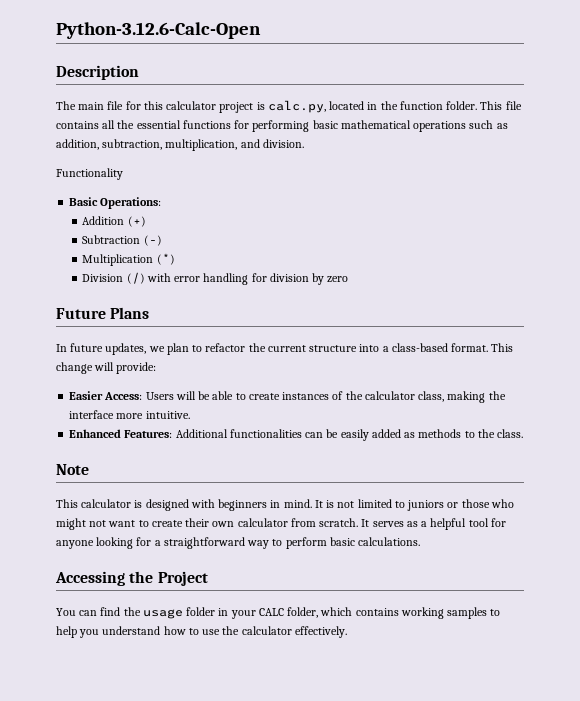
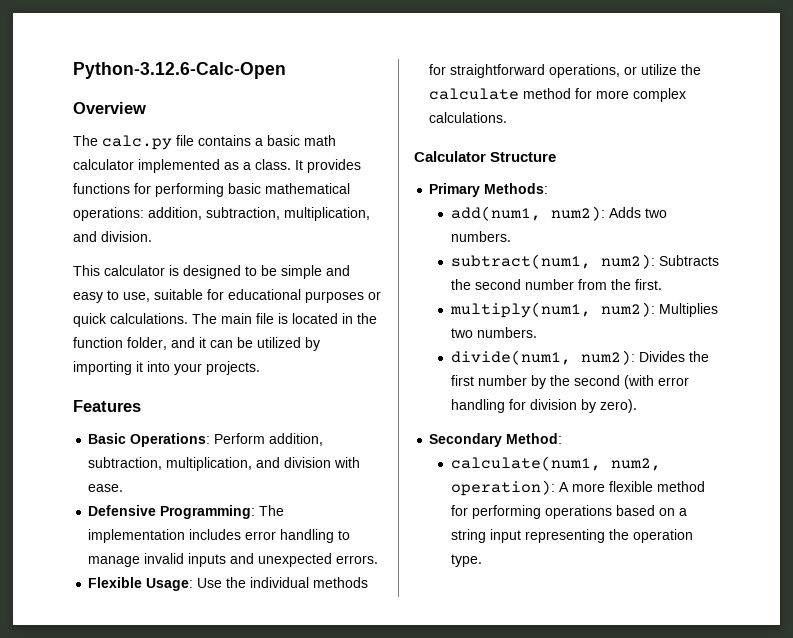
[56,65,139,80] [56,100,522,113] [56,120,181,129] Description // The main file for this calculator project is calc.py, located in the function folder. This file contains all the essential -> [73,102,146,114] [73,135,336,150] [73,159,361,173] Overview // The calc.py file contains a basic math calculator implemented as a class. It provides
[413,120,508,132] operations such as -> [73,207,144,221] operations:
[56,168,123,180] [69,197,162,209] [82,216,146,227] [82,235,162,246] [82,253,175,266] [82,272,171,284] Functionality // Basic Operations: // Addition (+) // Subtraction (-) // Multiplication (*) // Division (/) with -> [73,265,350,279] [73,289,381,303] [73,313,377,327] [73,337,320,351] [73,361,260,375] [73,400,141,412] [88,433,324,447] [88,457,361,471] [88,484,124,492] [88,505,285,519] [88,529,351,543] [88,553,379,567] [88,577,369,591] [429,64,702,78] [429,88,687,102] [429,112,508,123] [414,151,557,162] [429,183,549,197] [450,206,667,221] [450,231,511,242] [450,254,719,269] [450,279,662,290] [449,302,718,318] [450,327,537,338] [450,350,709,365] [450,375,654,389] This calculator is designed to be simple and easy to use, suitable for educational purposes or quick calculations. The main file is located in the function folder, and it can be utilized by importing it into your projects. // Features // Basic Operations: Perform addition, subtraction, multiplication, and division with ease. // Defensive Programming: The implementation includes error handling to manage invalid inputs and unexpected errors. // Flexible Usage: Use the individual methods for straightforward operations, or utilize the calculate method for more complex calculations. // Calculator Structure // Primary Methods: // add(num1, num2): Adds two numbers. // subtract(num1, num2): Subtracts the second number from the first. // multiply(num1, num2): Multiplies two numbers. // divide(num1, num2): Divides the first number by the second (with
[327,276,349,283] [56,307,150,319] [56,343,514,355] [56,362,157,374] [69,391,506,403] [69,410,190,419] [69,429,524,441] [56,464,89,475] [56,499,514,511] [56,518,506,530] [56,537,421,549] [55,571,208,586] [56,607,501,619] [56,626,347,638] zero // Future Plans // In future updates, we plan to refactor the current structure into a class-based format. This change will provide: // Easier Access: Users will be able to create instances of the calculator class, making the interface more intuitive. // Enhanced Features: Additional functionalities can be easily added as methods to the class. // Note // This calculator is designed with beginners in mind. It is not limited to juniors or those who might not want to create their own calculator from scratch. It serves as a helpful tool for anyone looking for a straightforward way to perform basic calculations. // Accessing the Project // You can find the usage folder in your CALC folder, which contains working samples to help you understand how to use the calculator effectively. -> [599,399,637,413] [429,433,563,447] [450,456,661,471] [450,480,705,496] [450,505,687,519] [450,529,693,543] [450,554,482,567] zero). // Secondary Method: // calculate(num1, num2, operation): A more flexible method for performing operations based on a string input representing the operation type.

